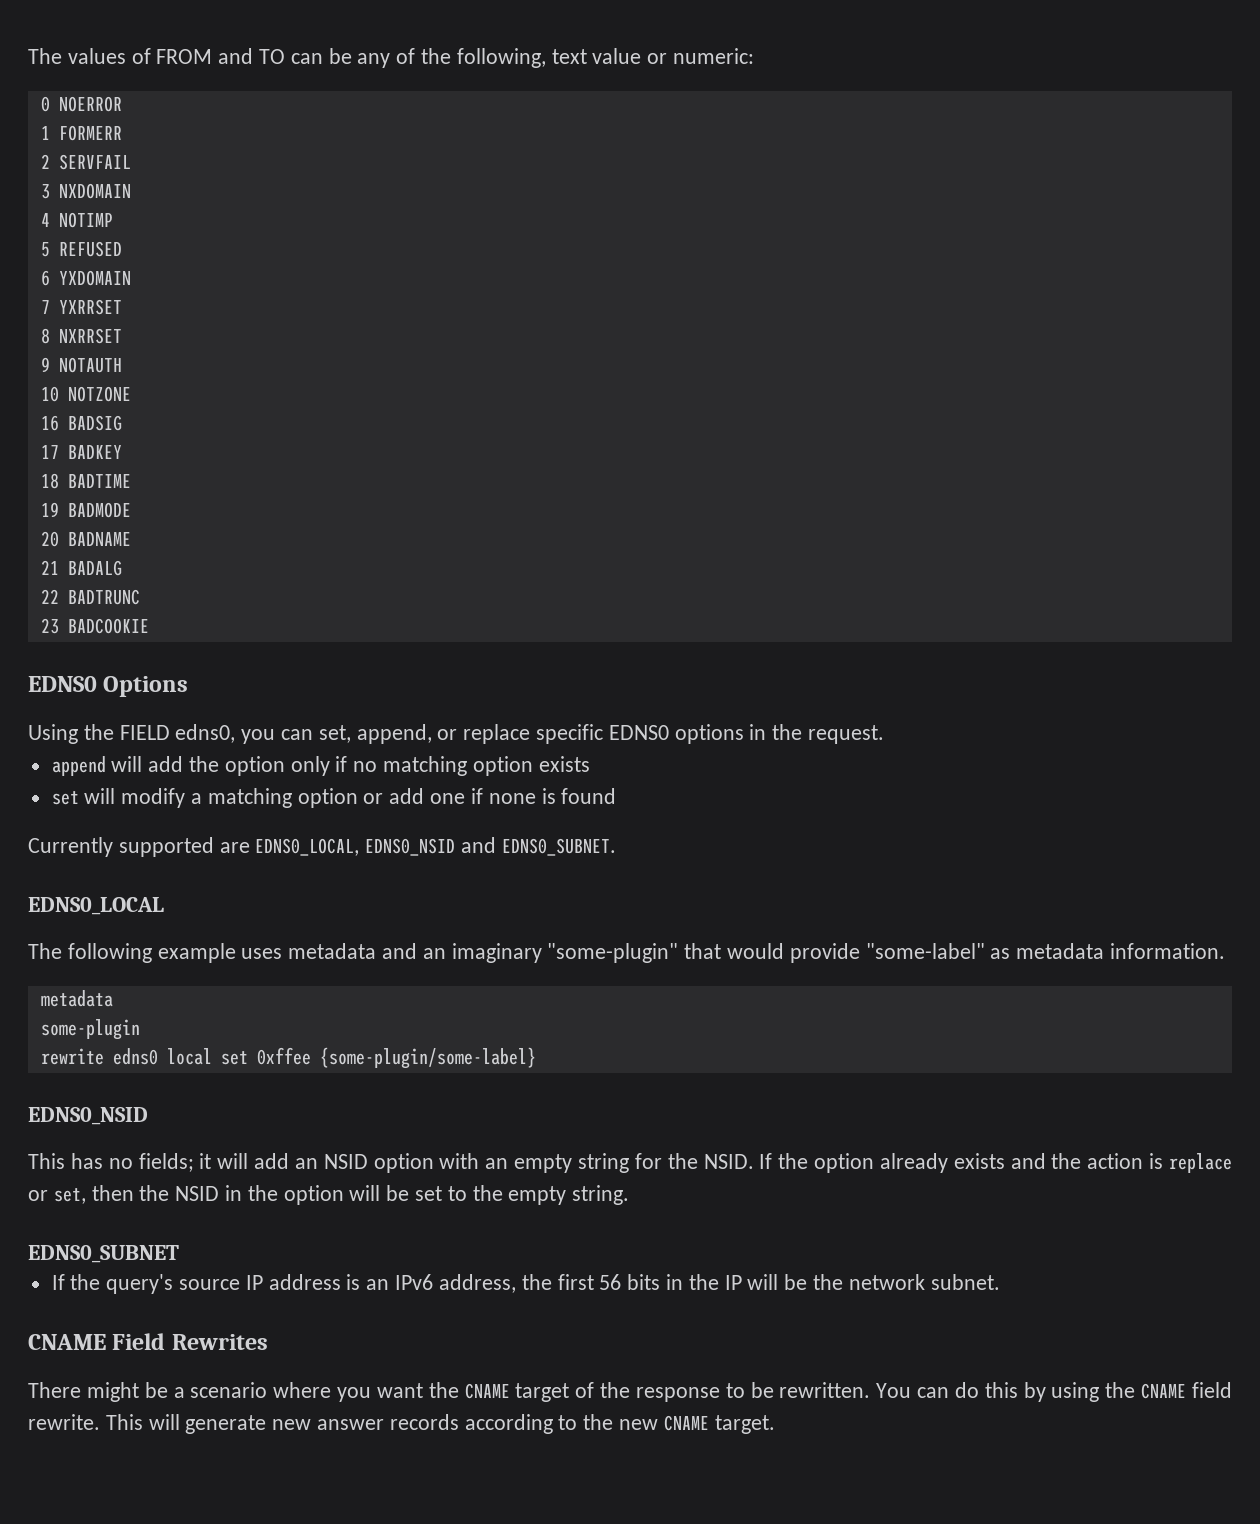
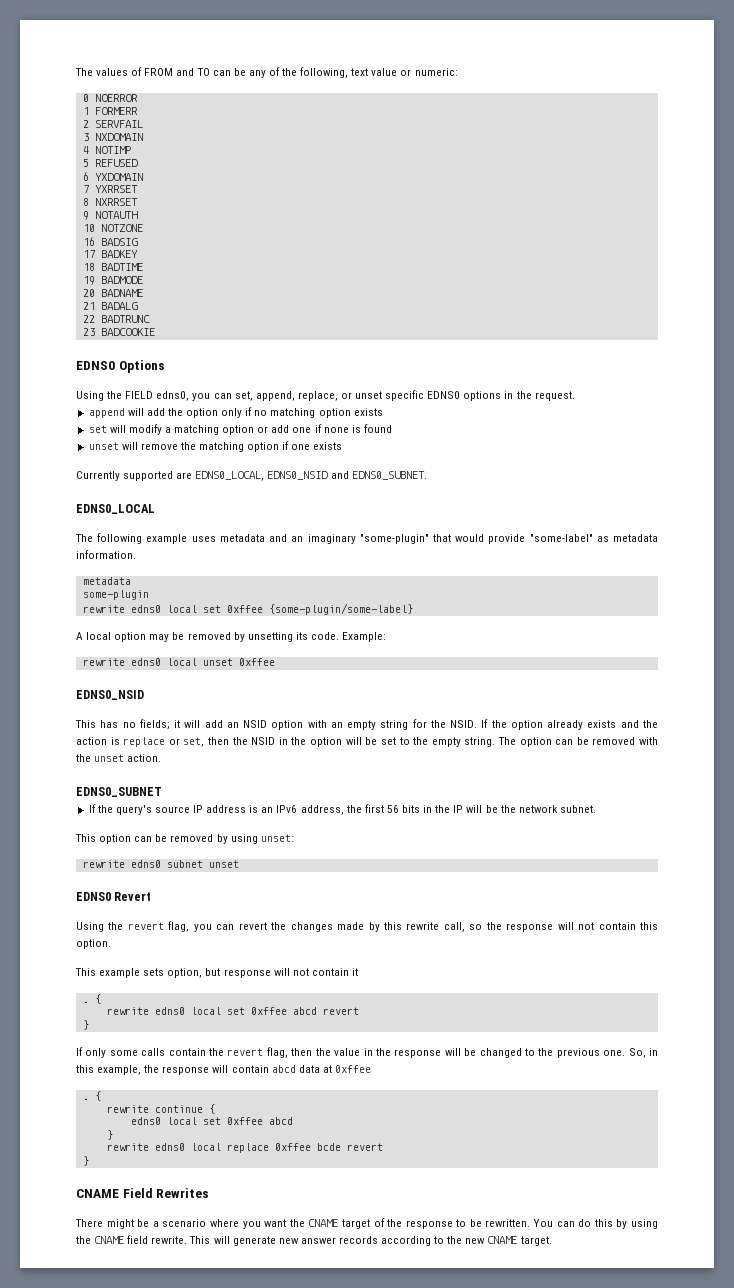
[437,724,531,744] or replace -> [297,391,383,401] replace, or unset
(617, 796) none -> [88,441,343,452] // unset will remove the matching option if one exists
(536, 1058) none -> [76,632,387,642] [82,658,275,666] // A local option may be removed by unsetting its code. Example: // rewrite edns0 local unset 0xffee
(630, 1195) none -> [497,737,659,747] [76,754,162,762] The option can be removed with the unset action.
(1000, 1282) none -> [75,834,294,844] [82,860,239,868] [76,892,152,901] [76,921,658,932] [76,939,111,949] [75,968,358,978] [82,994,101,1004] [106,1007,359,1015] [82,1020,89,1030] [76,1047,659,1058] [76,1065,371,1075] [82,1091,101,1101] [106,1104,215,1114] [130,1117,293,1125] [106,1130,113,1140] [106,1143,383,1153] [82,1156,89,1166] // This option can be removed by using unset: // rewrite edns0 subnet unset // EDNS0 Revert // Using the revert flag, you can revert the changes made by this rewrite call, so the response will not contain this option. // This example sets option, but response will not contain it // . { // rewrite edns0 local set 0xffee abcd revert // } // If only some calls contain the revert flag, then the value in the response will be changed to the previous one. So, in this example, the response will contain abcd data at 0xffee // . { // rewrite continue { // edns0 local set 0xffee abcd // } // rewrite edns0 local replace 0xffee bcde revert // }

